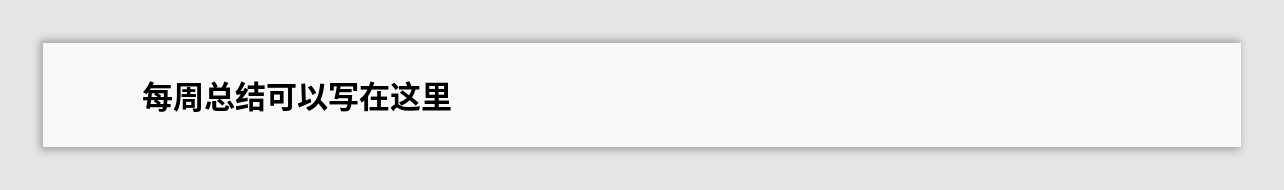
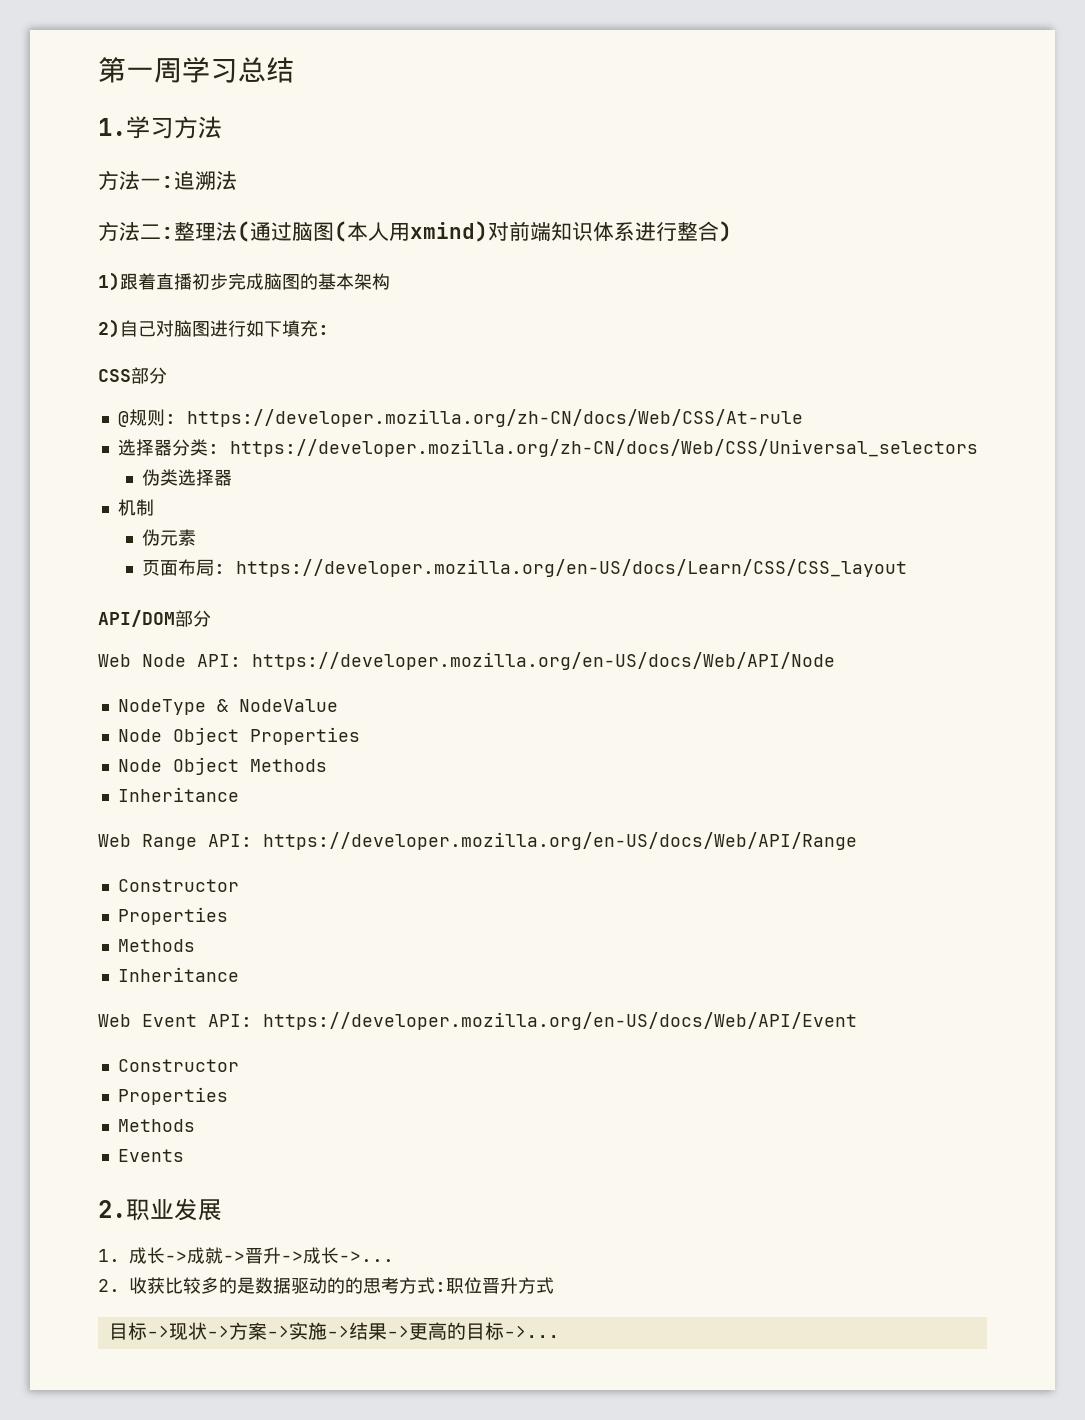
[142,81,204,112] 每周 -> [98,57,238,83] 第一周学习
[266,81,452,112] 可以写在这里 -> [98,116,222,139] [98,170,237,191] [98,221,732,242] [98,272,390,291] [98,319,329,338] [98,367,167,384] [117,409,803,427] [117,439,978,457] [142,469,233,486] [117,499,154,516] [142,529,197,546] [142,559,908,577] [98,610,211,627] [98,652,835,670] [117,699,338,715] [117,727,360,745] [117,757,327,775] [117,787,239,802] [98,832,857,850] [117,879,239,892] [117,907,228,925] [117,939,195,952] [117,967,239,982] [98,1012,857,1030] [117,1059,239,1072] [117,1087,228,1105] [117,1119,195,1132] [117,1149,184,1162] [98,1198,222,1221] [98,1247,394,1264] [98,1277,554,1294] [108,1322,559,1340] // 1.学习方法 // 方法一:追溯法 // 方法二:整理法(通过脑图(本人用xmind)对前端知识体系进行整合) // 1)跟着直播初步完成脑图的基本架构 // 2)自己对脑图进行如下填充: // CSS部分 // @规则: https://developer.mozilla.org/zh-CN/docs/Web/CSS/At-rule // 选择器分类: https://developer.mozilla.org/zh-CN/docs/Web/CSS/Universal_selectors // 伪类选择器 // 机制 // 伪元素 // 页面布局: https://developer.mozilla.org/en-US/docs/Learn/CSS/CSS_layout // API/DOM部分 // Web Node API: https://developer.mozilla.org/en-US/docs/Web/API/Node // NodeType & NodeValue // Node Object Properties // Node Object Methods // Inheritance // Web Range API: https://developer.mozilla.org/en-US/docs/Web/API/Range // Constructor // Properties // Methods // Inheritance // Web Event API: https://developer.mozilla.org/en-US/docs/Web/API/Event // Constructor // Properties // Methods // Events // 2.职业发展 // 1.成长->成就->晋升->成长->... // 2.收获比较多的是数据驱动的的思考方式:职位晋升方式 // 目标->现状->方案->实施->结果->更高的目标->...

